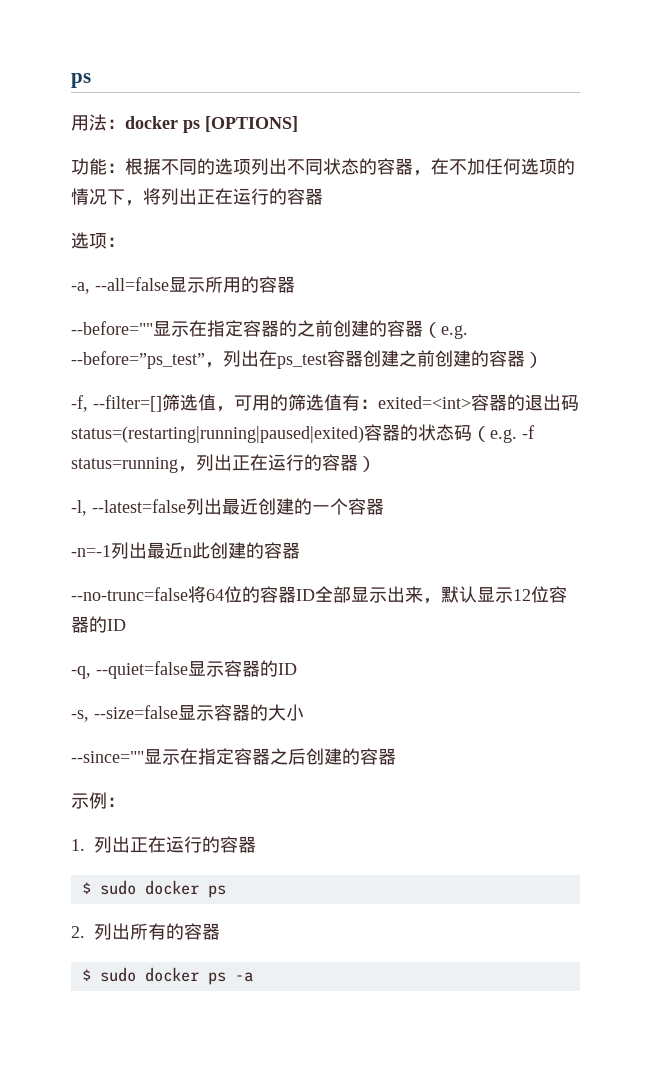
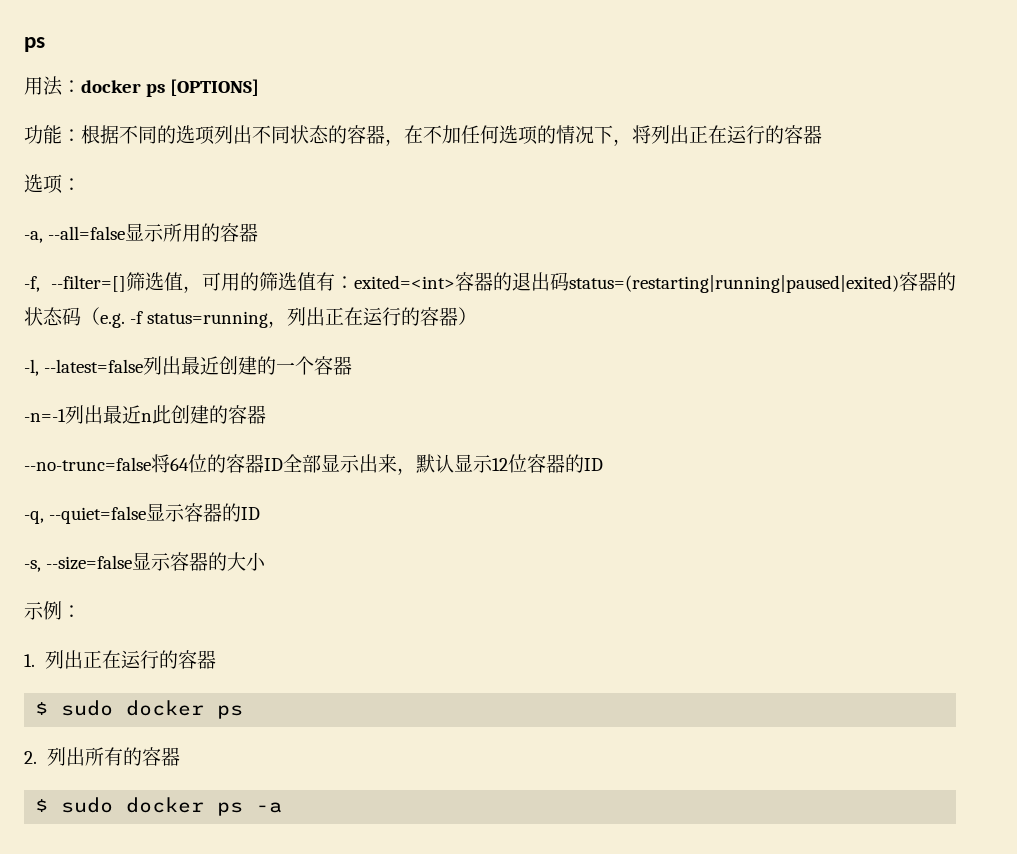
[71,320,468,339] [71,350,543,369] // --before=""显示在指定容器的之前创建的容器（e.g. --before=”ps_test”，列出在ps_test容器创建之前创建的容器） -> (259, 232) none
[71,748,396,765] // --since=""显示在指定容器之后创建的容器 -> (267, 561) none

